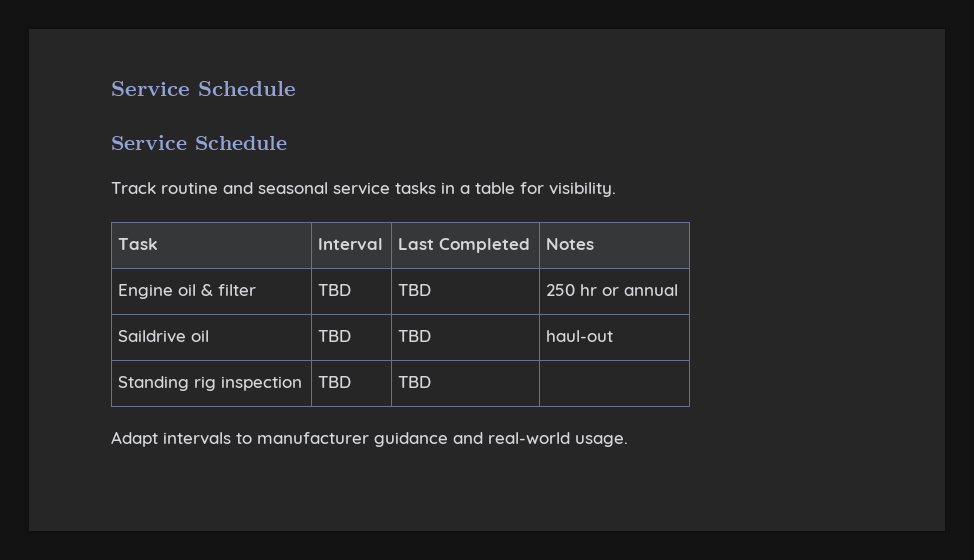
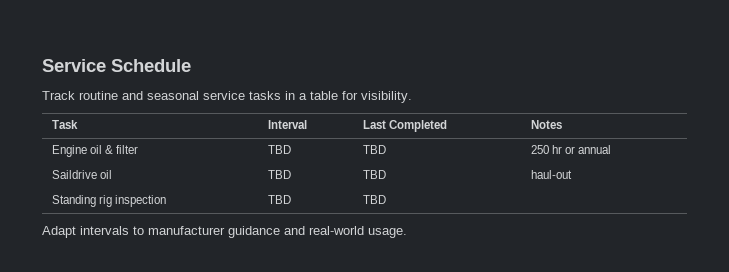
[111,81,296,96] [111,135,287,150] Service Schedule // Service Schedule -> [42,59,191,72] Service Schedule

